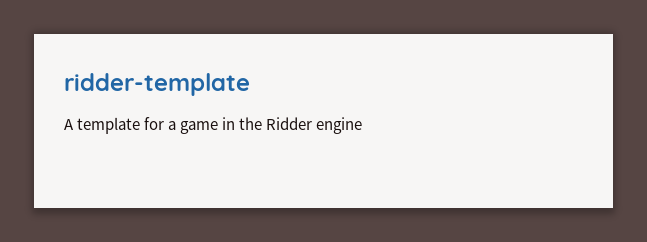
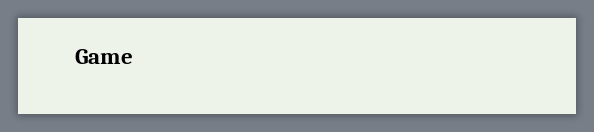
[64,73,250,96] [64,117,363,134] ridder-template // A template for a game in the Ridder engine -> [75,49,133,64] Game

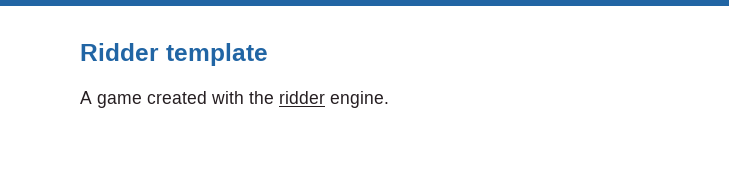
[75,49,133,64] Game -> [80,43,268,66] [80,91,389,108] Ridder template // A game created with the ridder engine.

